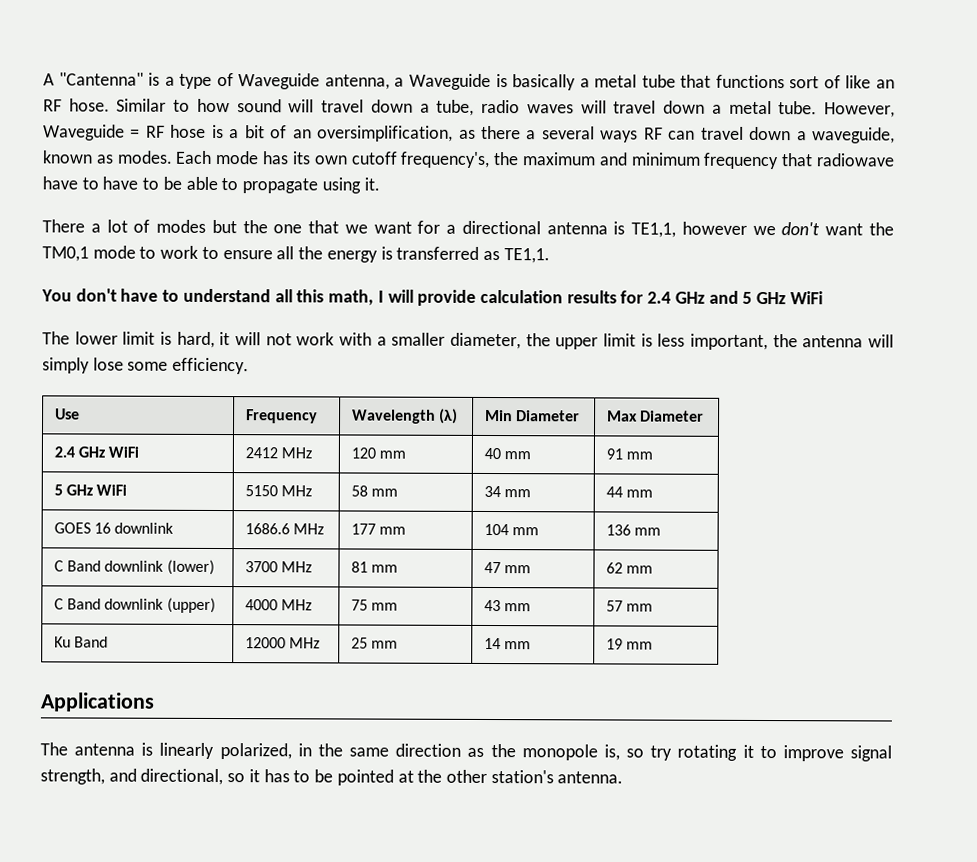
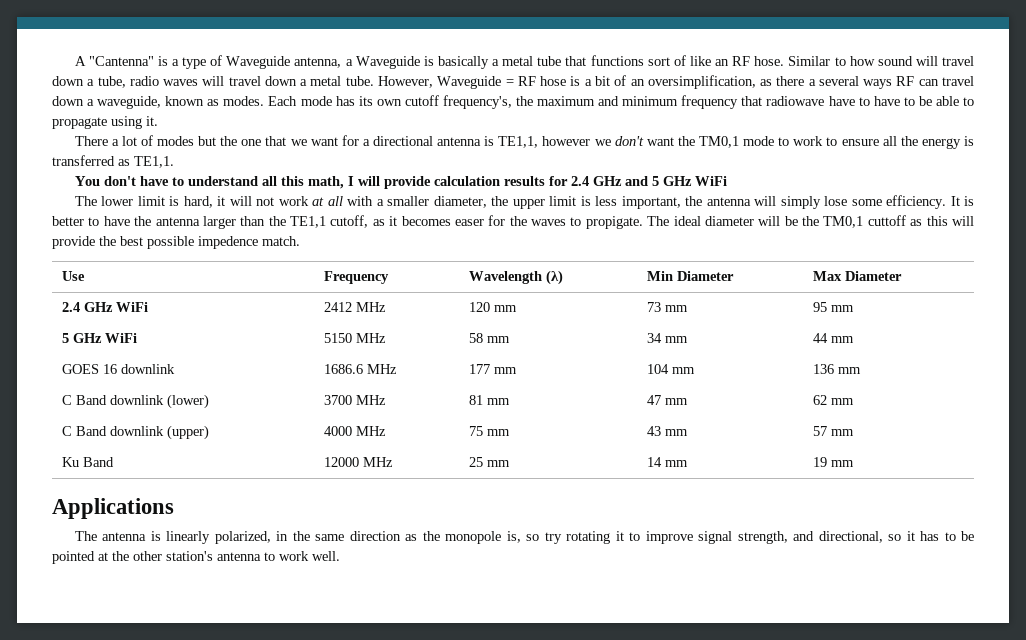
(335, 339) none -> [312,196,343,206] at all
(250, 366) none -> [950,196,974,206] [52,215,974,229] [52,236,300,249] It is better to have the antenna larger than the TE1,1 cutoff, as it becomes easer for the waves to propigate. The ideal diameter will be the TM0,1 cuttoff as this will provide the best possible impedence match.
[483,447,532,460] [605,448,623,460] 40 mm | 91 -> [647,302,689,312] [813,302,828,312] 73 mm | 95
[557,771,624,784] antenna. -> [217,551,340,561] antenna to work well.

